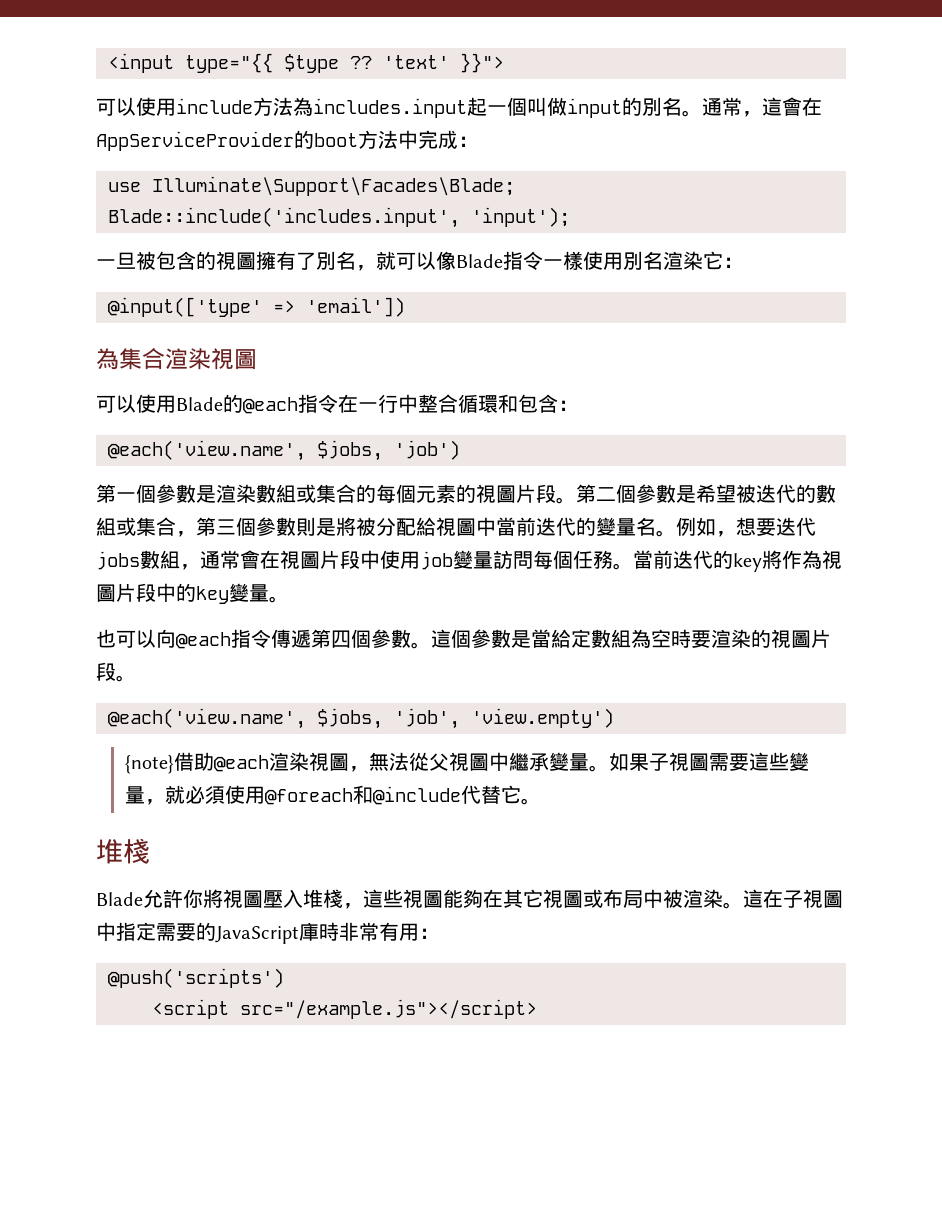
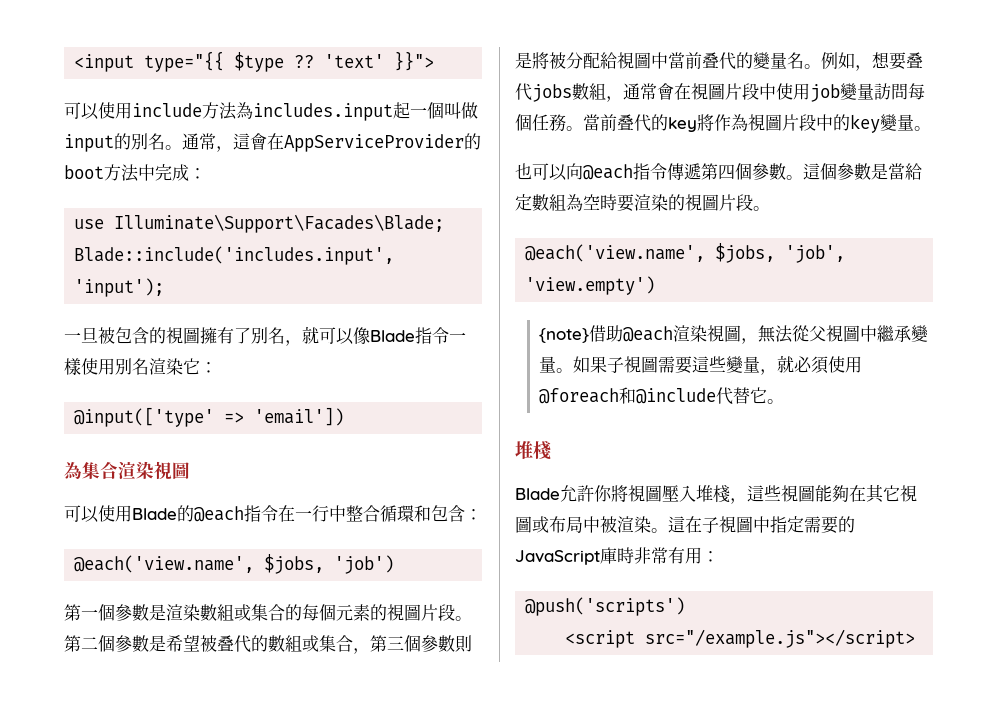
[756,484,776,503] 迭 -> [217,635,234,651] 叠
[536,517,556,536] 迭 -> [702,52,719,68] 叠
[776,517,796,536] 迭 -> [906,52,923,68] 叠
[673,550,693,569] 迭 -> [617,114,634,130] 叠

